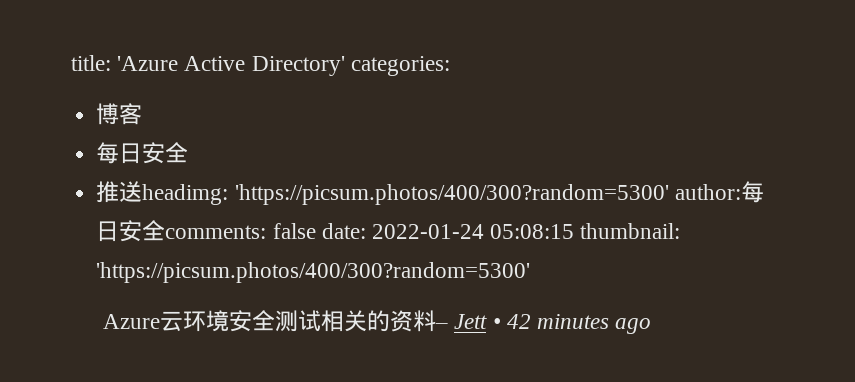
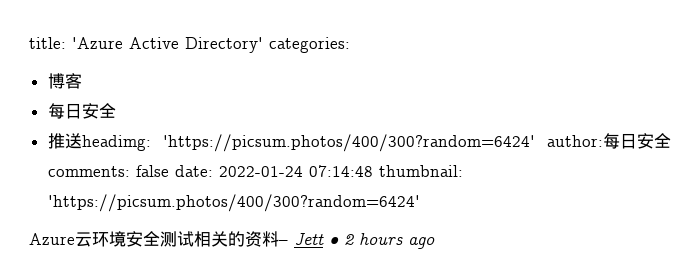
[234,184,669,205] 'https://picsum.photos/400/300?random=5300' -> [162,134,535,152] 'https://picsum.photos/400/300?random=6424'
[490,223,681,239] [96,262,531,283] 05:08:15 thumbnail: 'https://picsum.photos/400/300?random=5300' -> [308,165,463,177] [47,194,420,212] 07:14:48 thumbnail: 'https://picsum.photos/400/300?random=6424'
[506,314,609,329] 42 minutes -> [344,233,403,245] 2 hours

